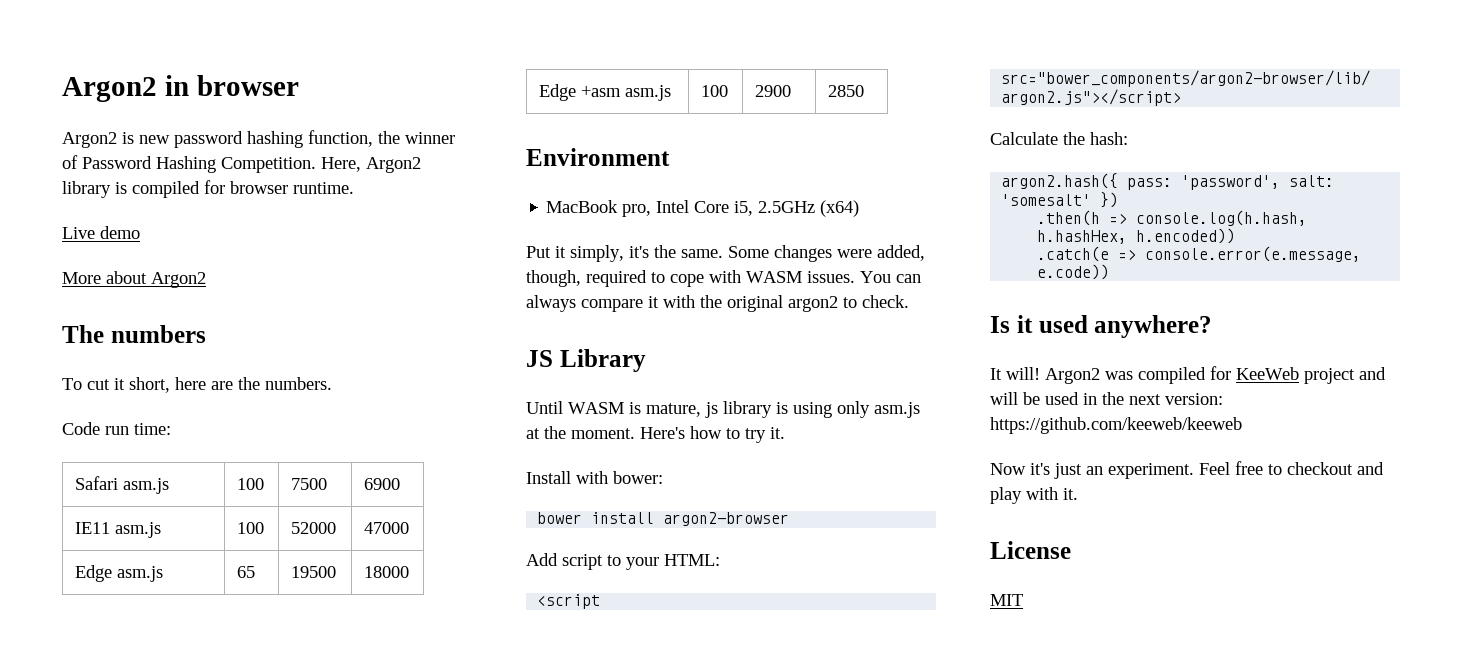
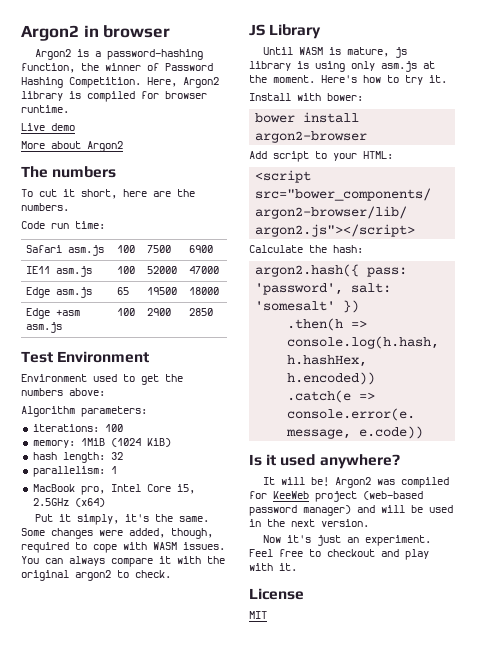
[139,131,303,148] new password hashing -> [95,49,204,60] a password-hashing
[526,148,670,166] Environment -> [21,351,150,363] [21,374,183,385] [21,388,105,396] [21,406,147,417] [32,424,123,432] [32,438,171,448] [32,452,123,463] [32,466,117,477] Test Environment // Environment used to get the numbers above: // Algorithm parameters: // iterations: 100 // memory: 1MiB (1024 KiB) // hash length: 32 // parallelism: 1
[1006,367,1040,380] will! -> [281,477,330,486] will be!
(1355, 376) none -> [363,491,423,500] [249,505,351,516] (web-based password manager)
[1165,393,1223,405] [990,417,1242,434] version: https://github.com/keeweb/keeweb -> [321,519,369,527] version.

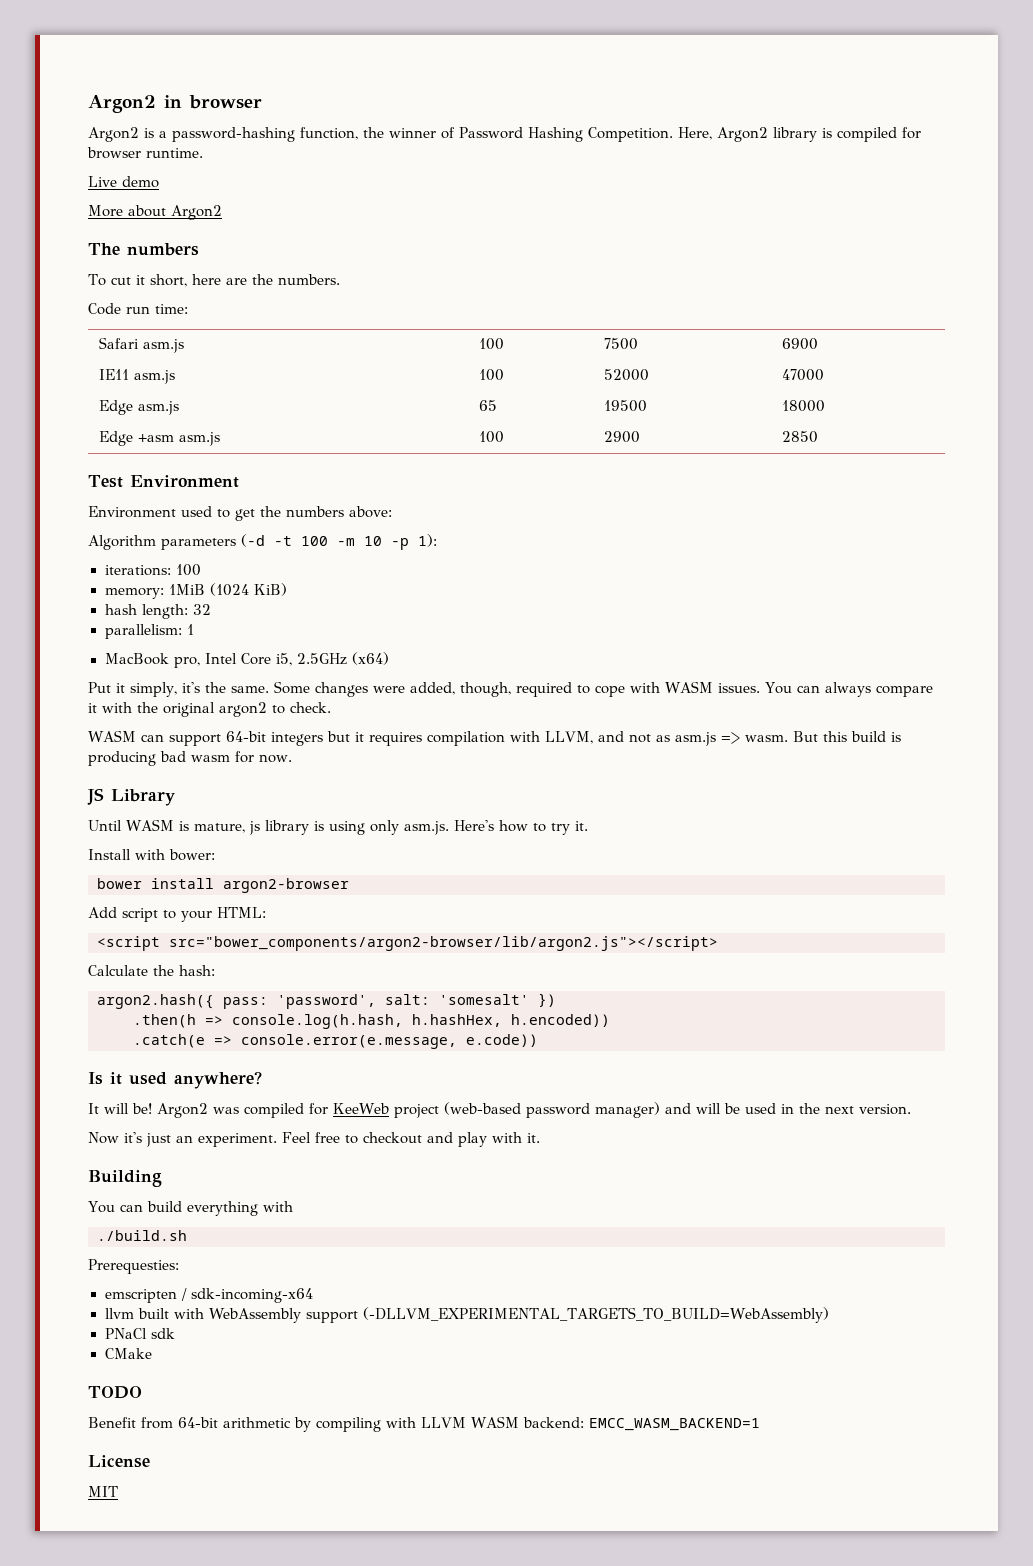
[81,406,147,417] parameters: -> [161,534,437,550] parameters (-d -t 100 -m 10 -p 1):
(171, 574) none -> [88,730,901,746] [88,751,292,766] // WASM can support 64-bit integers but it requires compilation with LLVM, and not as asm.js => wasm. But this build is producing bad wasm for now.
[381,61,435,72] [249,75,315,83] asm.js at the moment. -> [403,821,449,835] asm.js.
(297, 567) none -> [88,1170,162,1187] [88,1201,293,1216] [97,1230,187,1241] [88,1259,179,1274] [104,1288,313,1303] [104,1307,830,1323] [104,1328,175,1339] [104,1348,152,1359] [88,1386,142,1399] [88,1416,760,1432] // Building // You can build everything with // ./build.sh // Prerequesties: // emscripten / sdk-incoming-x64 // llvm built with WebAssembly support (-DLLVM_EXPERIMENTAL_TARGETS_TO_BUILD=WebAssembly) // PNaCl sdk // CMake // TODO // Benefit from 64-bit arithmetic by compiling with LLVM WASM backend: EMCC_WASM_BACKEND=1

